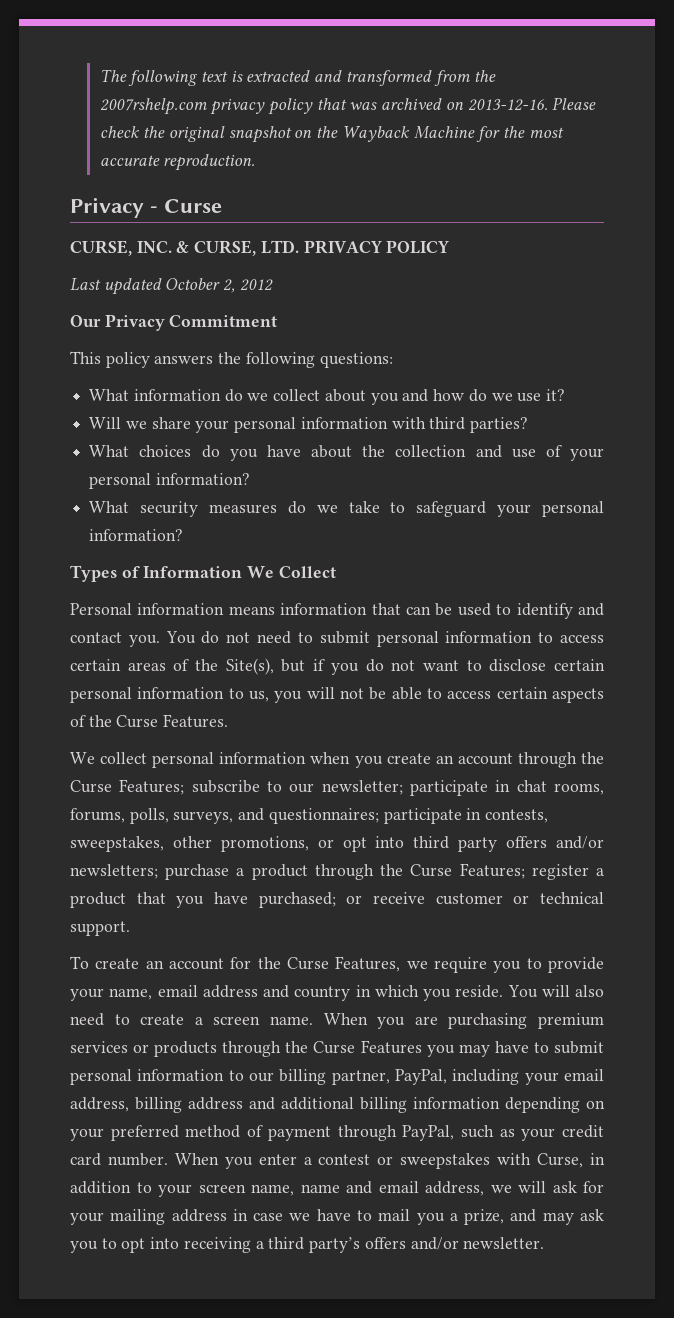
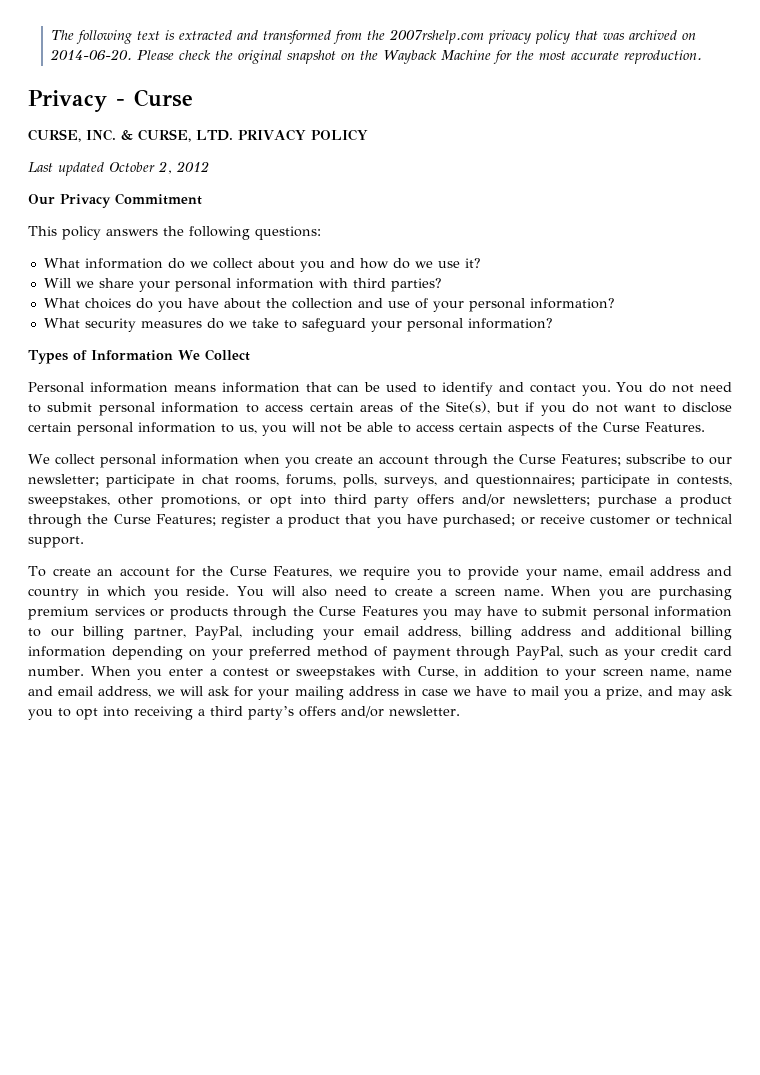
[467,99,548,111] 2013-12-16. -> [50,49,133,60] 2014-06-20.

